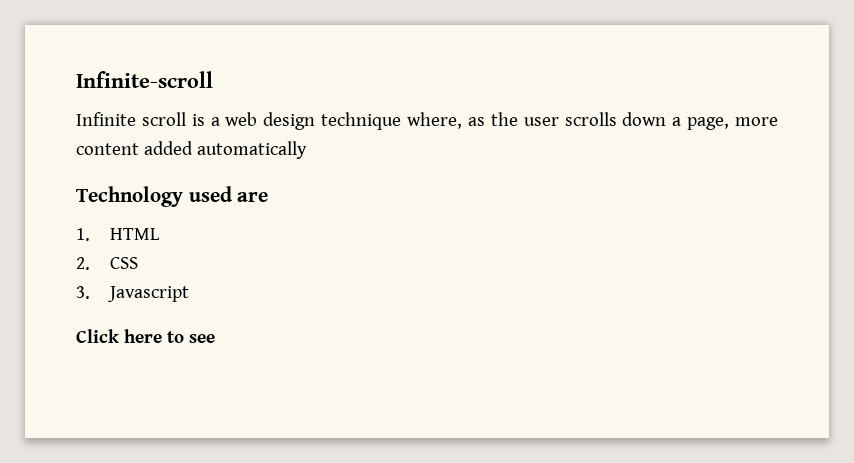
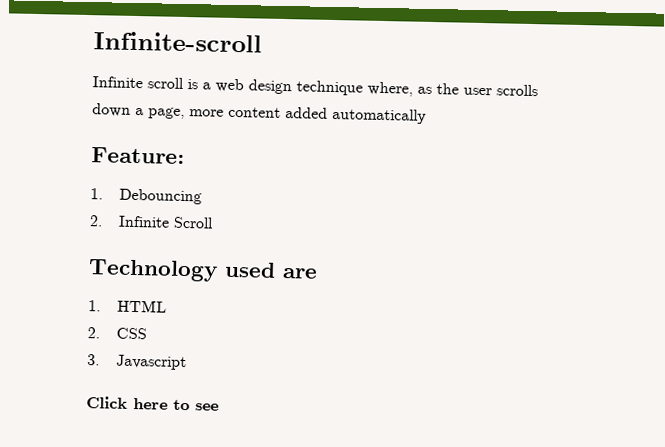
(307, 150) none -> [91,147,185,164] [90,188,202,205] [89,215,214,229] // Feature: // 1. Debouncing // 2. Infinite Scroll

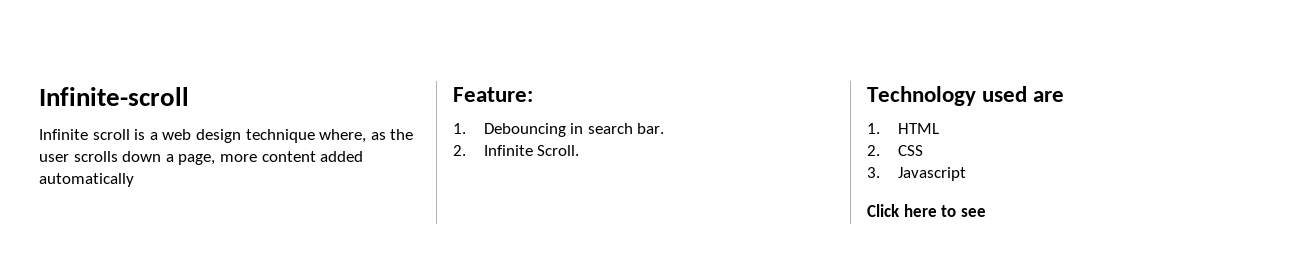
(202, 196) none -> [570,123,665,134] in search bar.
[172,216,214,229] Scroll -> [537,145,580,156] Scroll.

